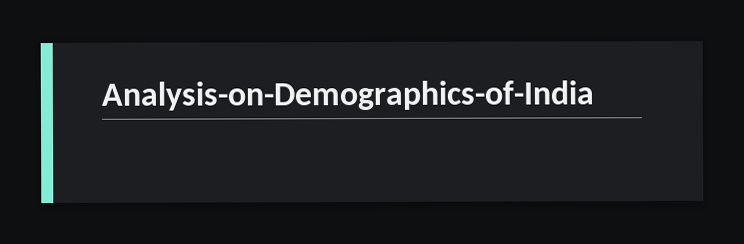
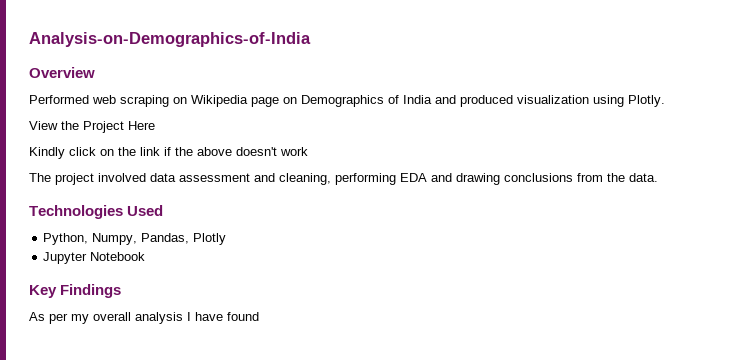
(594, 95) none -> [29,67,95,78] [29,95,665,107] [29,121,155,133] [29,147,308,159] [29,173,658,185] [29,205,164,219] [43,233,227,245] [43,252,146,264] [29,284,122,298] [29,312,259,324] // Overview // Performed web scraping on Wikipedia page on Demographics of India and produced visualization using Plotly. // View the Project Here // Kindly click on the link if the above doesn't work // The project involved data assessment and cleaning, performing EDA and drawing conclusions from the data. // Technologies Used // Python, Numpy, Pandas, Plotly // Jupyter Notebook // Key Findings // As per my overall analysis I have found

